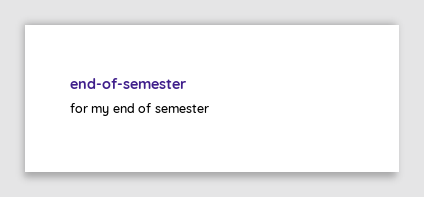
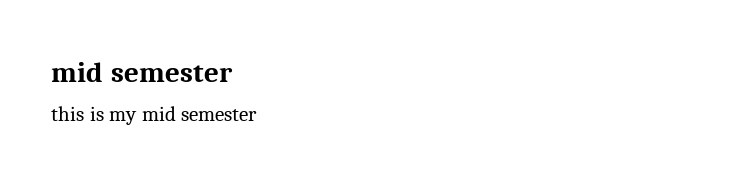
[70,78,186,89] [70,103,152,116] end-of-semester // for my end of -> [51,62,233,82] [51,106,176,125] mid semester // this is my mid

